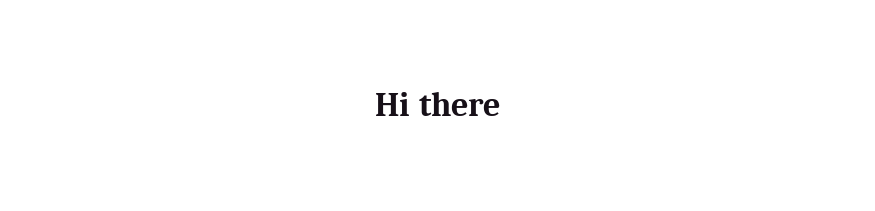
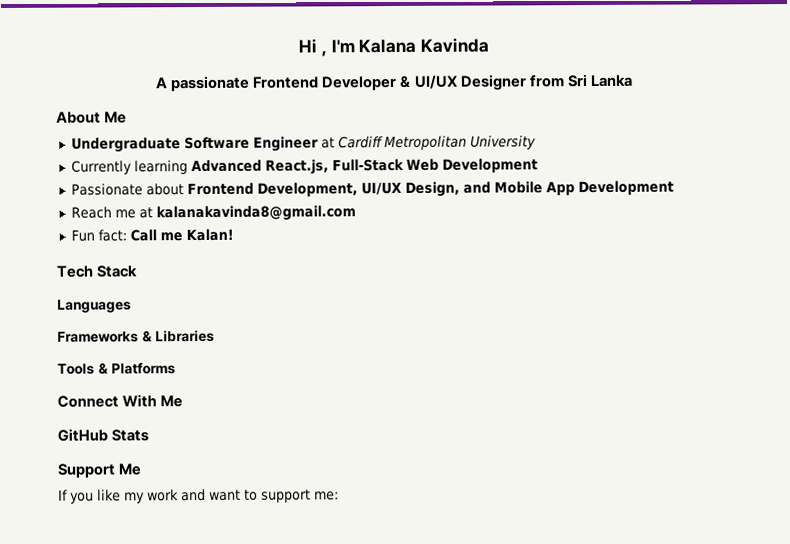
[418,91,500,116] there -> [320,37,489,57] [156,74,633,92] [56,111,128,124] [70,135,536,153] [70,158,538,175] [70,180,674,197] [70,205,356,222] [70,228,234,242] [56,265,139,278] [57,299,132,313] [57,329,215,343] [57,362,176,375] [57,394,184,408] [57,428,150,442] [57,463,143,478] [58,488,339,504] , I'm Kalana Kavinda // A passionate Frontend Developer & UI/UX Designer from Sri Lanka // About Me // Undergraduate Software Engineer at Cardiff Metropolitan University // Currently learning Advanced React.js, Full-Stack Web Development // Passionate about Frontend Development, UI/UX Design, and Mobile App Development // Reach me at kalanakavinda8@gmail.com // Fun fact: Call me Kalan! // Tech Stack // Languages // Frameworks & Libraries // Tools & Platforms // Connect With Me // GitHub Stats // Support Me // If you like my work and want to support me:

